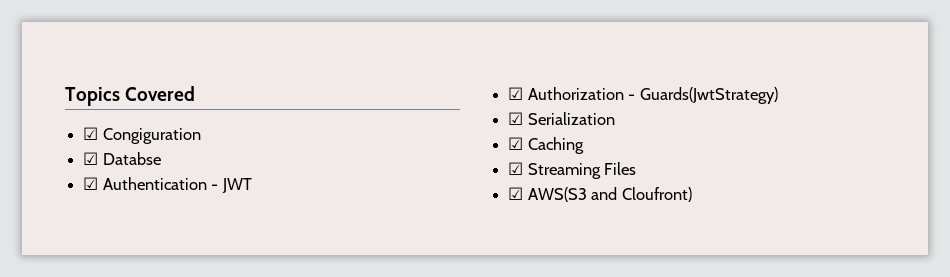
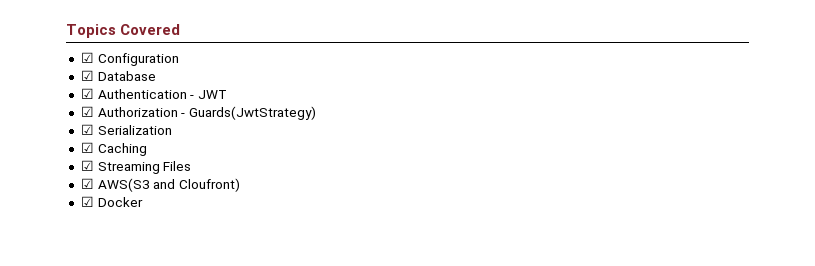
[102,128,201,144] [83,152,161,165] Congiguration // ☑ Databse -> [97,53,179,66] [80,70,156,81] Configuration // ☑ Database
(692, 194) none -> [80,196,143,207] // ☑ Docker

